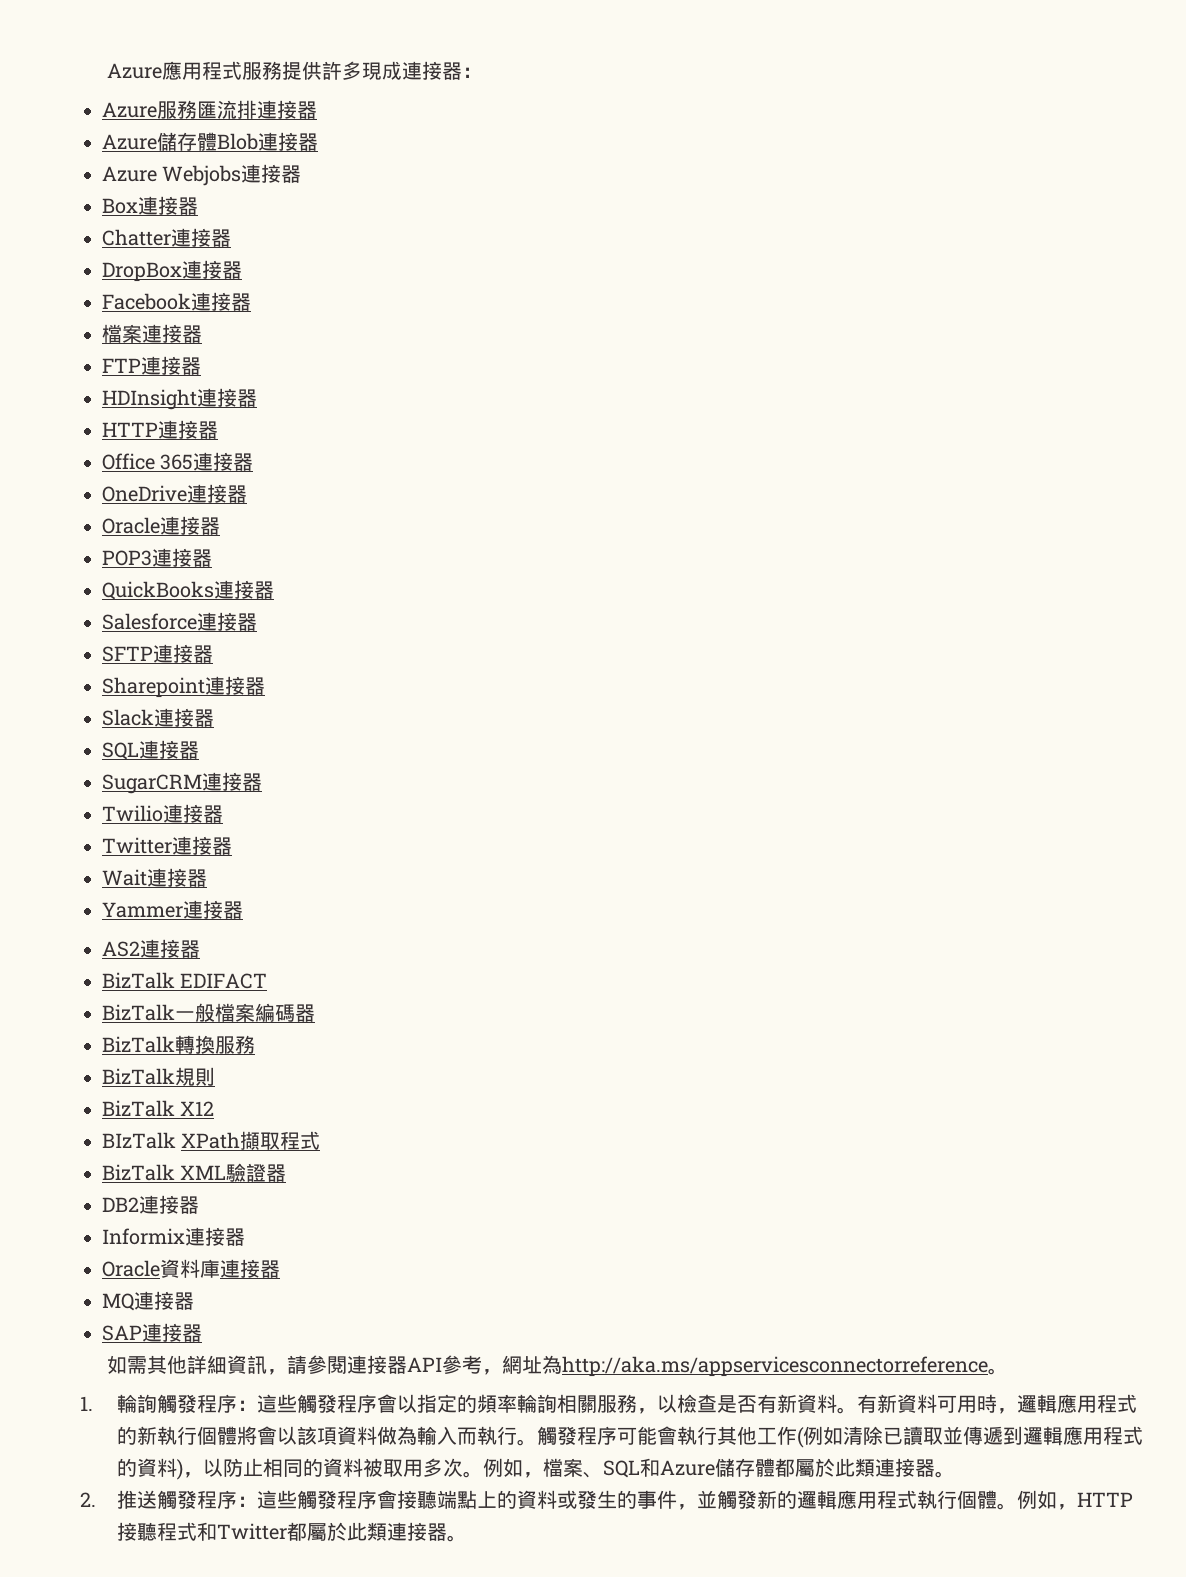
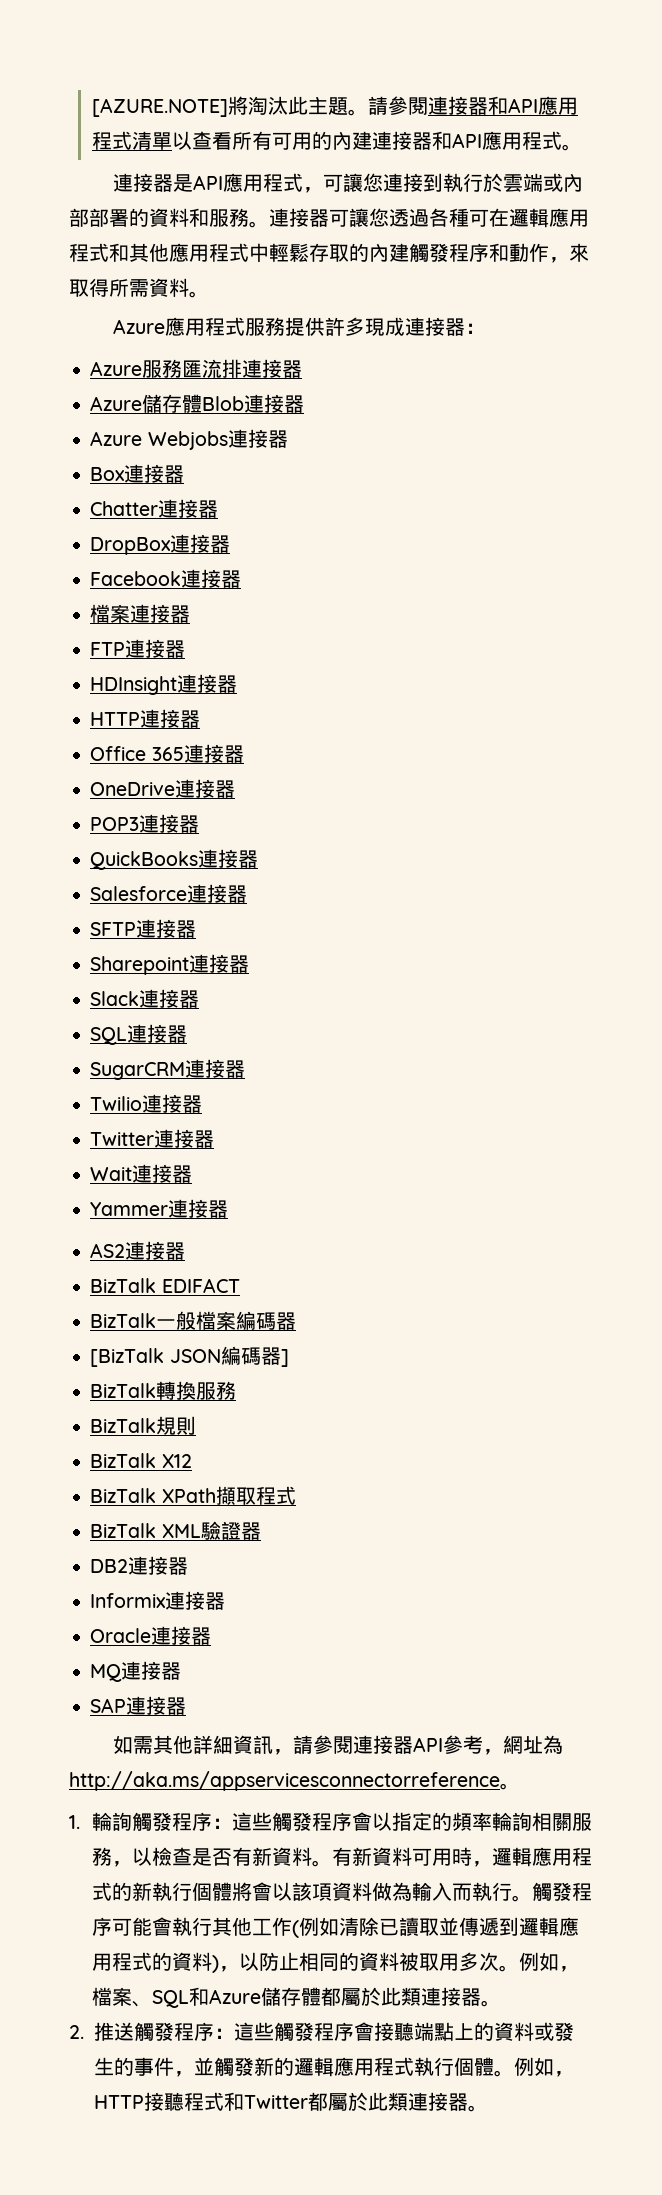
(107, 71) none -> [91,96,578,117] [91,131,582,151] [113,173,584,193] [69,208,589,228] [69,243,589,263] [69,278,209,298] [AZURE.NOTE]將淘汰此主題。請參閱連接器和API應用程式清單以查看所有可用的內建連接器和API應用程式。 // 連接器是API應用程式，可讓您連接到執行於雲端或內部部署的資料和服務。連接器可讓您透過各種可在邏輯應用程式和其他應用程式中輕鬆存取的內建觸發程序和動作，來取得所需資料。 //
[102,516,220,535] // Oracle連接器 -> (236, 789) none
(315, 1013) none -> [90,1346,289,1367] // [BizTalk JSON編碼器]
[102,1132,176,1149] BIzTalk -> [90,1488,157,1503] BizTalk
[160,1259,220,1278] 資料庫 -> (152, 1635) none

